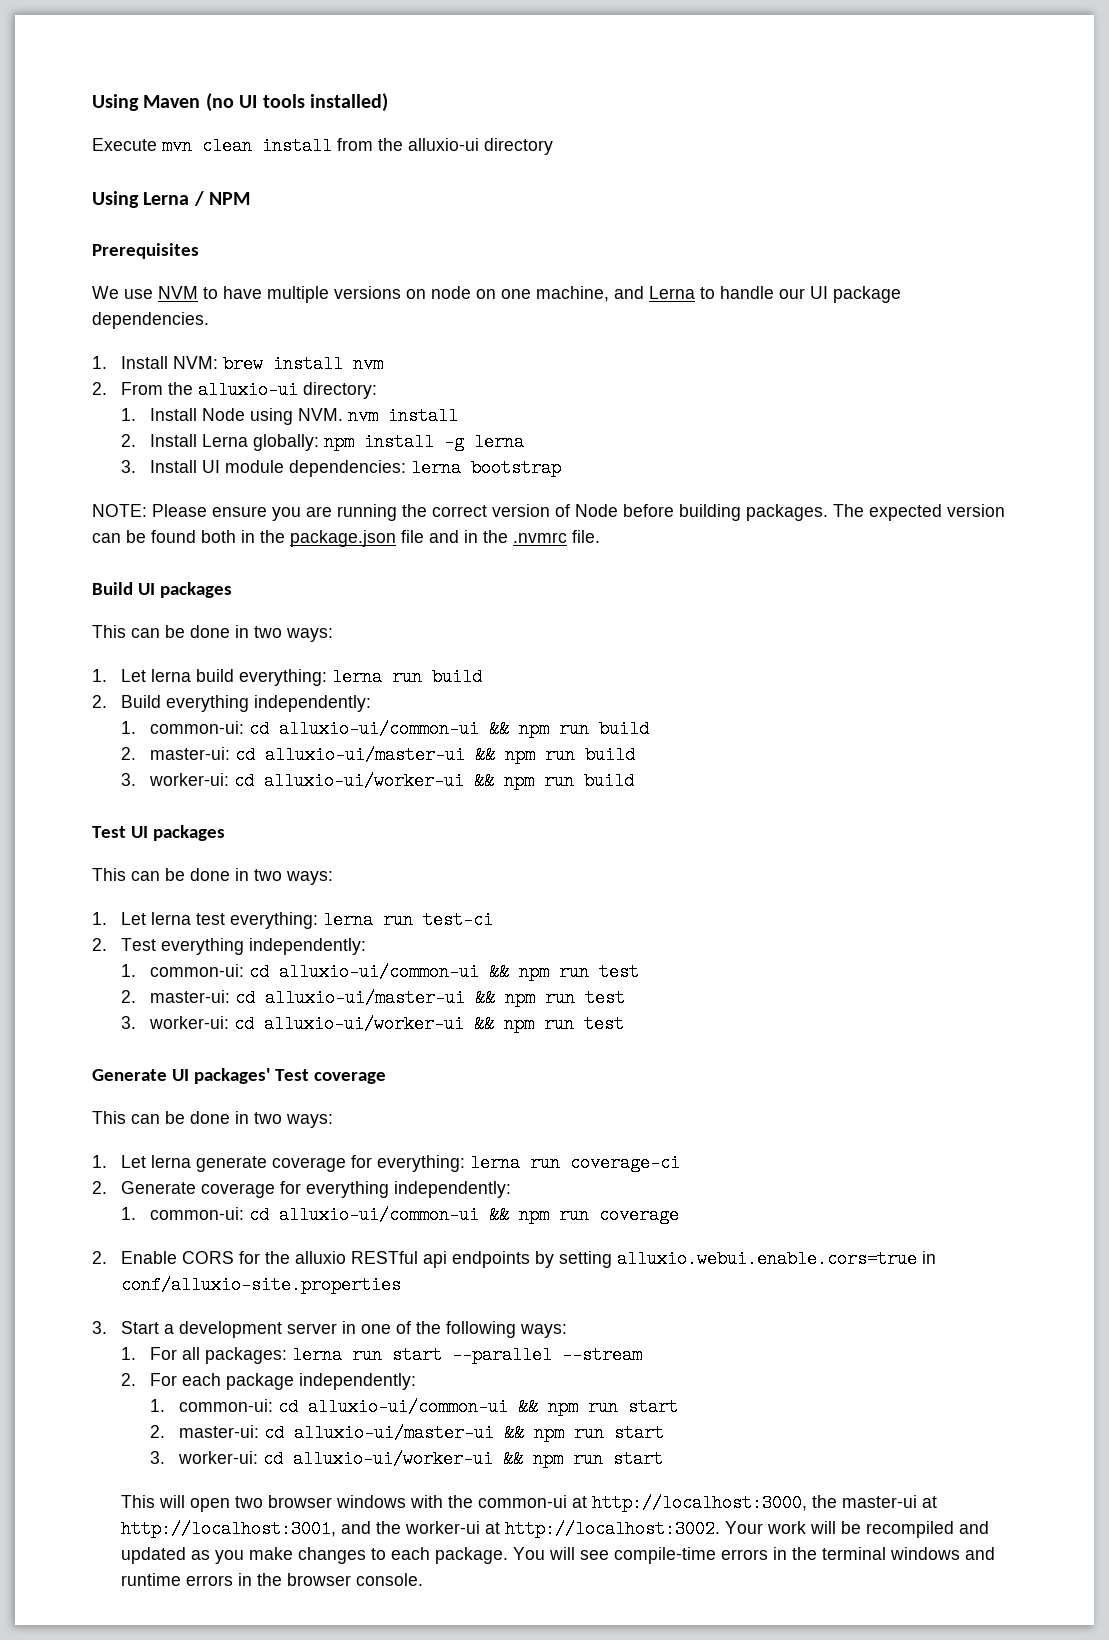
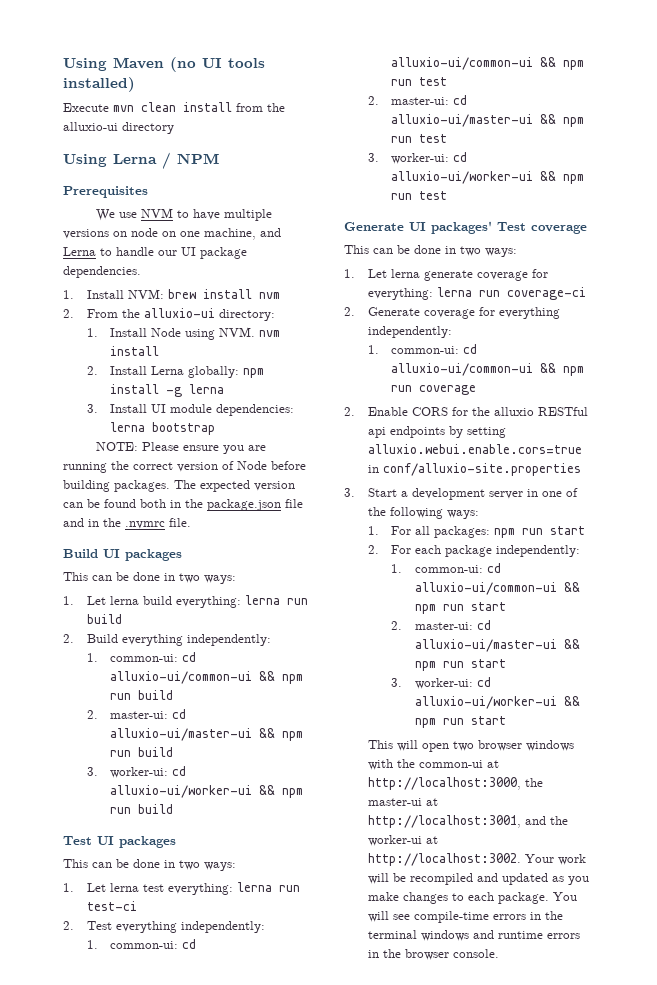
[291,1346,642,1364] lerna run start --parallel --stream -> [494,526,586,538] npm run start

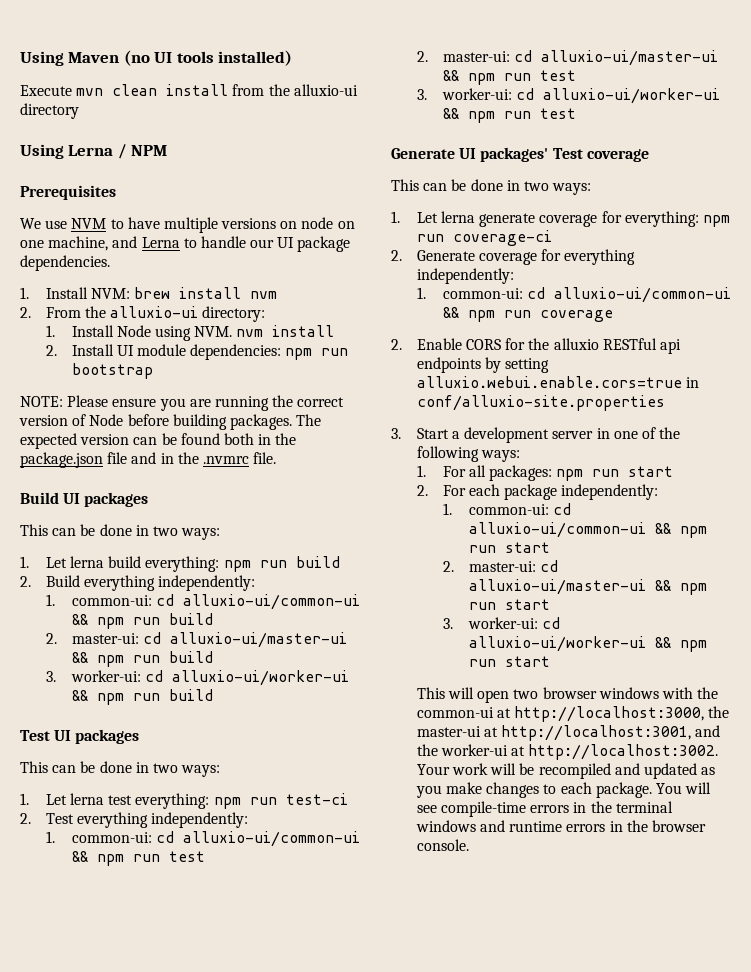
[151,366,265,378] [110,384,225,397] [86,404,148,413] Lerna globally: npm install -g lerna // 3. Install -> (114, 350) none
[110,422,146,432] lerna -> [285,348,349,360] npm run
[244,595,280,605] lerna -> [223,560,251,572] npm
[236,882,272,892] lerna -> [213,797,241,809] npm
[436,287,472,297] lerna -> [702,215,730,227] npm

